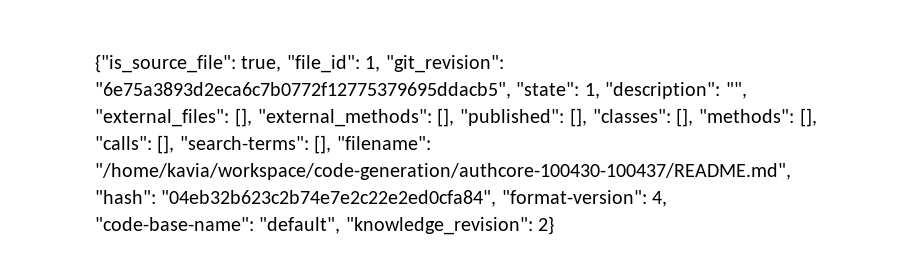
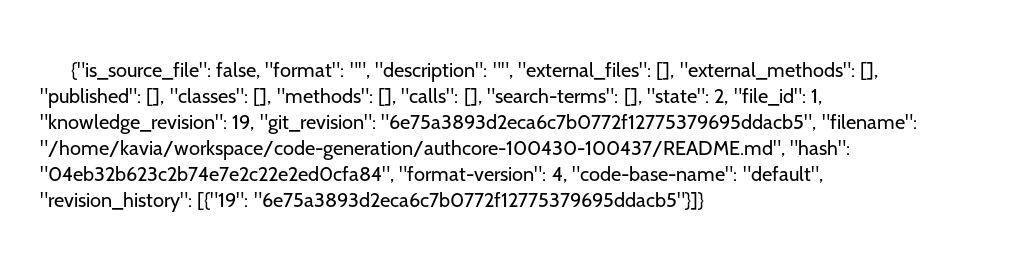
[241,55,504,73] [95,82,600,99] true, "file_id": 1, "git_revision": "6e75a3893d2eca6c7b0772f12775379695ddacb5", "state": 1, -> [215,62,370,79] false, "format": "",
(332, 144) none -> [646,88,823,106] [40,114,817,134] "state": 2, "file_id": 1, "knowledge_revision": 19, "git_revision": "6e75a3893d2eca6c7b0772f12775379695ddacb5",
[345,216,555,235] "knowledge_revision": 2} -> [40,192,704,212] "revision_history": [{"19": "6e75a3893d2eca6c7b0772f12775379695ddacb5"}]}

